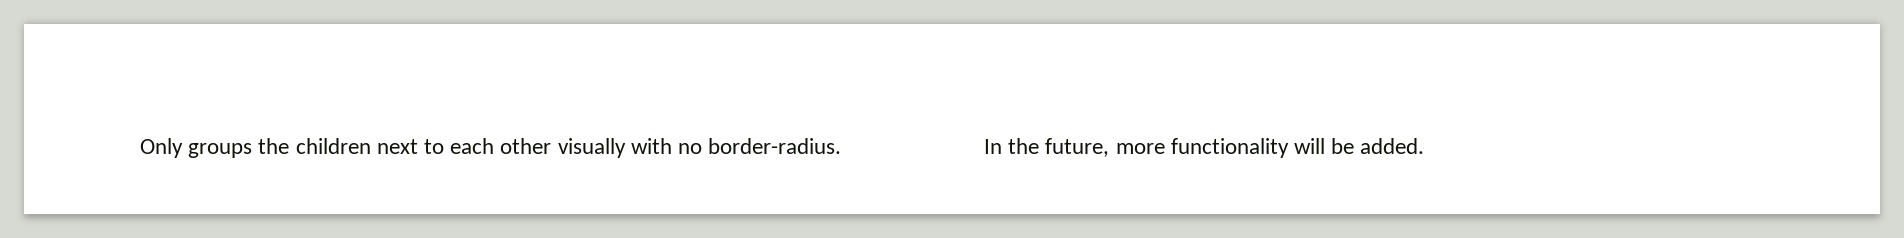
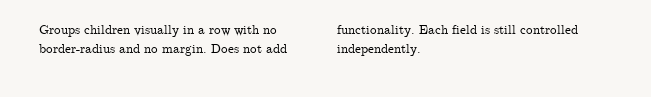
[140,138,842,158] [984,138,1425,158] Only groups the children next to each other visually with no border-radius. // In the future, more functionality will be added. -> [39,25,277,37] [39,44,287,56] [337,25,578,37] [337,44,421,56] Groups children visually in a row with no border-radius and no margin. Does not add functionality. Each field is still controlled independently.

